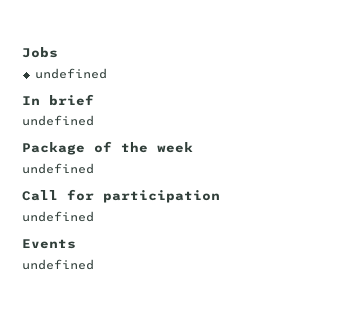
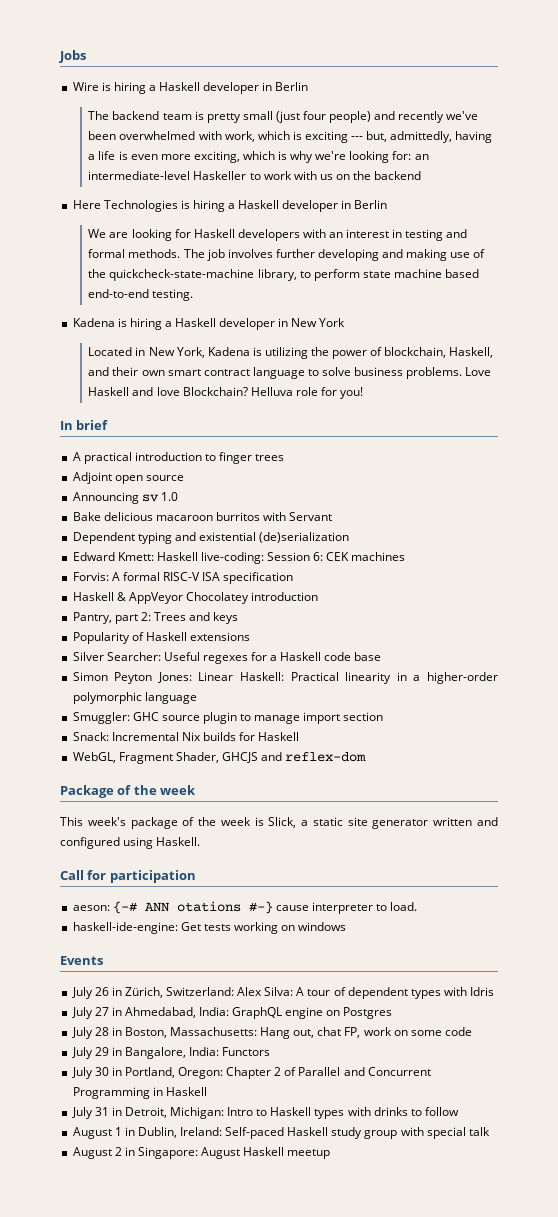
[34,68,107,79] [22,94,94,106] [22,115,94,126] [22,141,193,155] [22,163,94,174] [22,189,220,203] [22,211,94,222] [22,239,76,249] [22,259,94,270] undefined // In brief // undefined // Package of the week // undefined // Call for participation // undefined // Events // undefined -> [72,82,309,94] [88,111,479,123] [88,131,493,143] [88,151,429,163] [88,171,422,180] [72,200,388,212] [88,229,468,241] [88,249,486,261] [88,269,480,281] [88,289,194,301] [72,318,346,330] [88,347,494,359] [88,367,492,379] [88,387,364,399] [60,420,109,430] [72,452,285,464] [72,472,184,484] [72,492,178,504] [72,512,333,521] [72,532,350,544] [72,552,406,564] [72,572,294,584] [72,592,319,604] [72,612,239,624] [72,632,250,644] [72,652,382,664] [72,672,498,684] [72,692,197,704] [72,712,384,724] [72,732,300,741] [72,752,367,764] [60,785,197,798] [60,817,499,829] [60,837,201,849] [60,870,196,883] [72,901,418,914] [72,922,347,934] [60,956,103,965] [71,987,495,999] [71,1007,393,1019] [71,1027,472,1039] [71,1047,271,1059] [71,1067,431,1079] [72,1087,207,1099] [71,1107,459,1119] [72,1127,490,1139] [72,1147,331,1159] Wire is hiring a Haskell developer in Berlin // The backend team is pretty small (just four people) and recently we've been overwhelmed with work, which is exciting --- but, admittedly, having a life is even more exciting, which is why we're looking for: an intermediate-level Haskeller to work with us on the backend // Here Technologies is hiring a Haskell developer in Berlin // We are looking for Haskell developers with an interest in testing and formal methods. The job involves further developing and making use of the quickcheck-state-machine library, to perform state machine based end-to-end testing. // Kadena is hiring a Haskell developer in New York // Located in New York, Kadena is utilizing the power of blockchain, Haskell, and their own smart contract language to solve business problems. Love Haskell and love Blockchain? Helluva role for you! // In brief // A practical introduction to finger trees // Adjoint open source // Announcing sv 1.0 // Bake delicious macaroon burritos with Servant // Dependent typing and existential (de)serialization // Edward Kmett: Haskell live-coding: Session 6: CEK machines // Forvis: A formal RISC-V ISA specification // Haskell & AppVeyor Chocolatey introduction // Pantry, part 2: Trees and keys // Popularity of Haskell extensions // Silver Searcher: Useful regexes for a Haskell code base // Simon Peyton Jones: Linear Haskell: Practical linearity in a higher-order polymorphic language // Smuggler: GHC source plugin to manage import section // Snack: Incremental Nix builds for Haskell // WebGL, Fragment Shader, GHCJS and reflex-dom // Package of the week // This week's package of the week is Slick, a static site generator written and configured using Haskell. // Call for participation // aeson: {-# ANN otations #-} cause interpreter to load. // haskell-ide-engine: Get tests working on windows // Events // July 26 in Zürich, Switzerland: Alex Silva: A tour of dependent types with Idris // July 27 in Ahmedabad, India: GraphQL engine on Postgres // July 28 in Boston, Massachusetts: Hang out, chat FP, work on some code // July 29 in Bangalore, India: Functors // July 30 in Portland, Oregon: Chapter 2 of Parallel and Concurrent Programming in Haskell // July 31 in Detroit, Michigan: Intro to Haskell types with drinks to follow // August 1 in Dublin, Ireland: Self-paced Haskell study group with special talk // August 2 in Singapore: August Haskell meetup

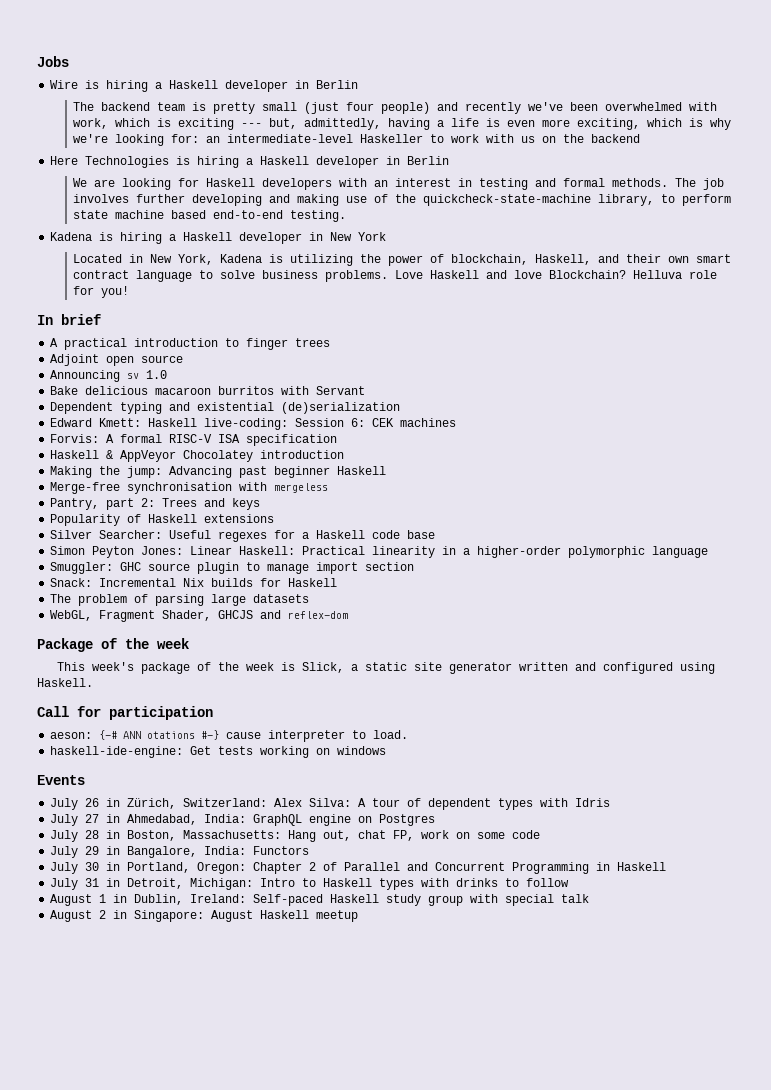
(319, 596) none -> [50,466,387,478] [50,482,329,494] // Making the jump: Advancing past beginner Haskell // Merge-free synchronisation with mergeless
(300, 736) none -> [50,594,310,606] // The problem of parsing large datasets

